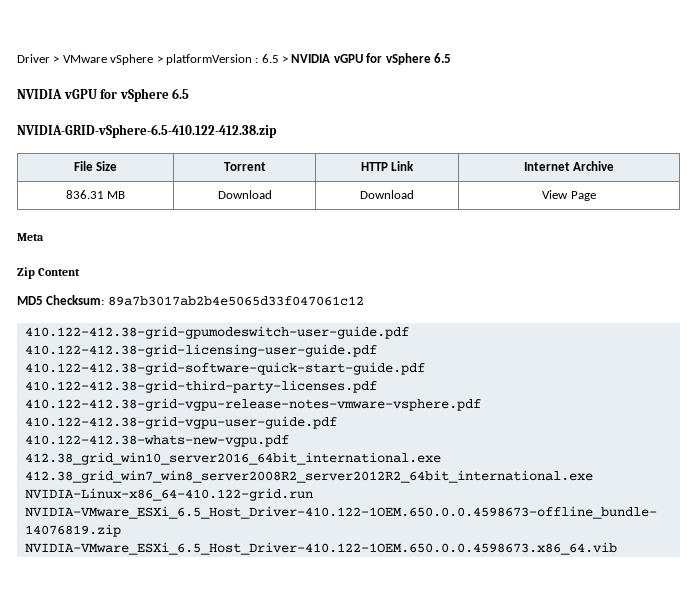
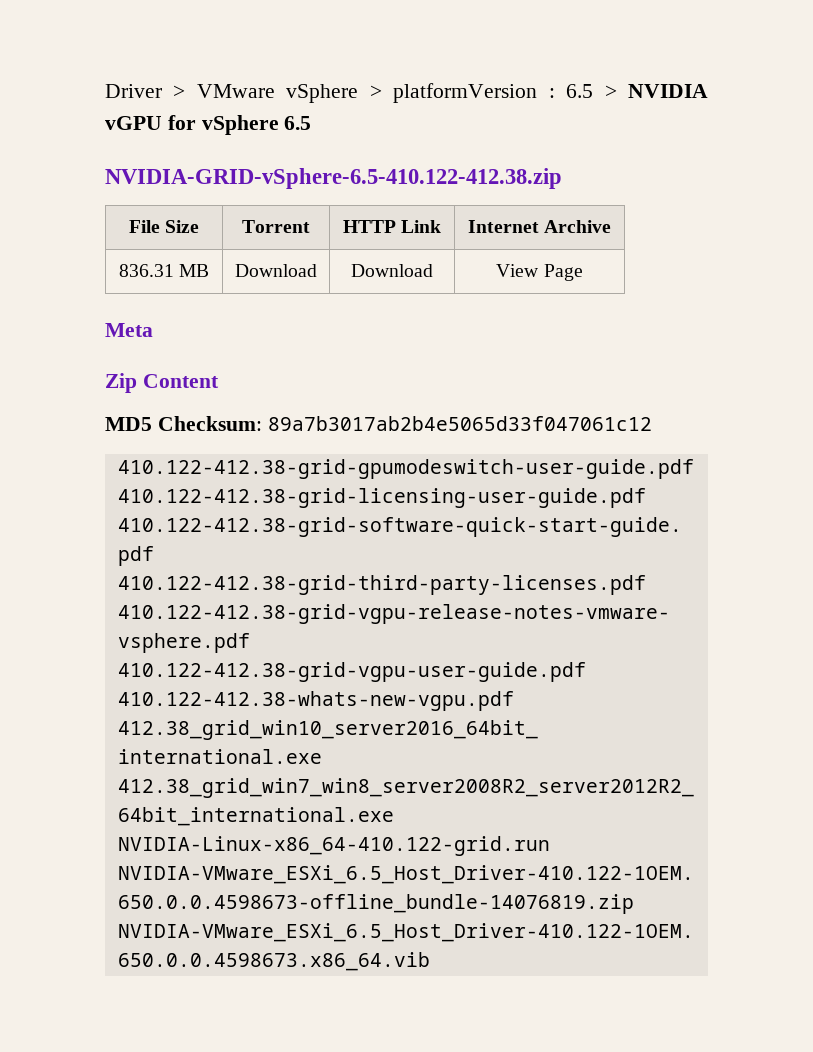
[17,88,190,102] // NVIDIA vGPU for vSphere 6.5 -> (312, 123) none

